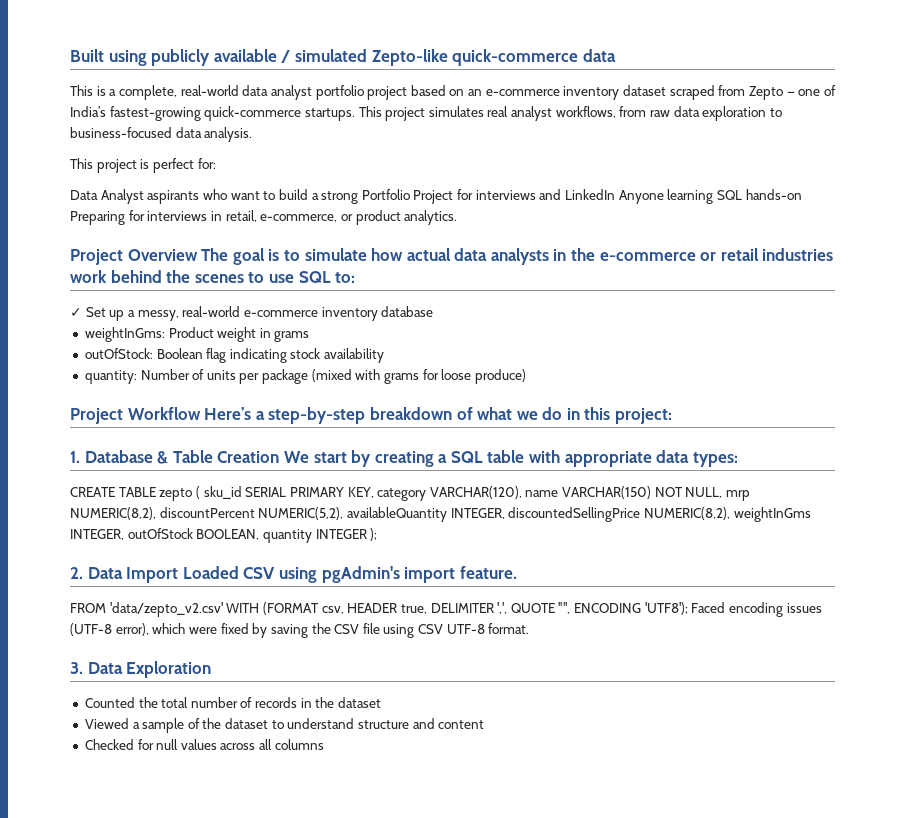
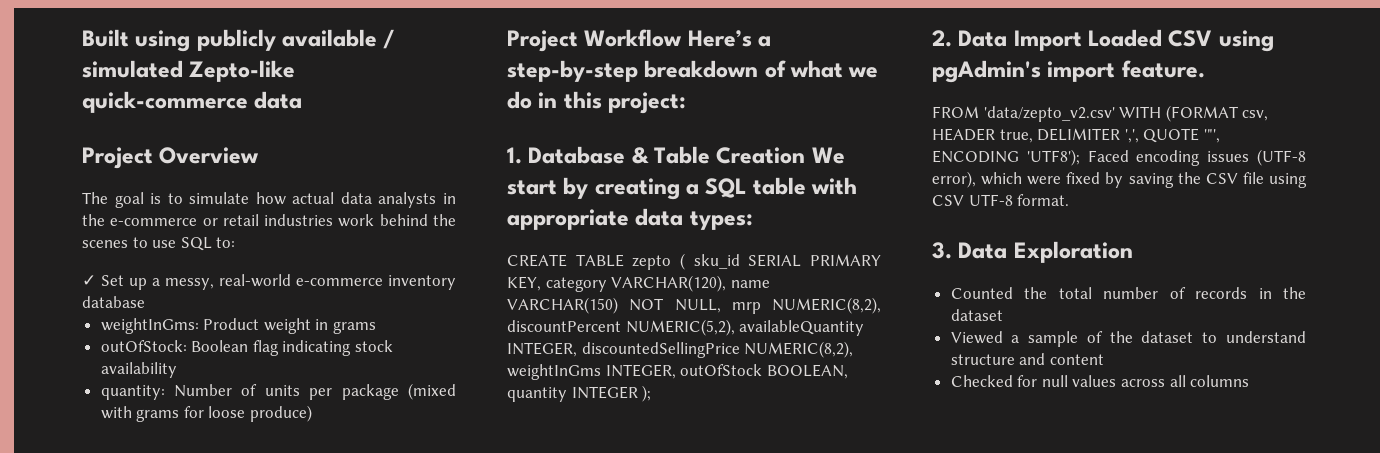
[70,85,836,100] [70,106,782,121] [70,127,253,142] [70,158,216,173] [70,189,802,204] [70,210,458,225] // This is a complete, real-world data analyst portfolio project based on an e-commerce inventory dataset scraped from Zepto — one of India’s fastest-growing quick-commerce startups. This project simulates real analyst workflows, from raw data exploration to business-focused data analysis. // This project is perfect for: // Data Analyst aspirants who want to build a strong Portfolio Project for interviews and LinkedIn Anyone learning SQL hands-on Preparing for interviews in retail, e-commerce, or product analytics. -> (303, 100) none
(198, 255) none -> (260, 155) //

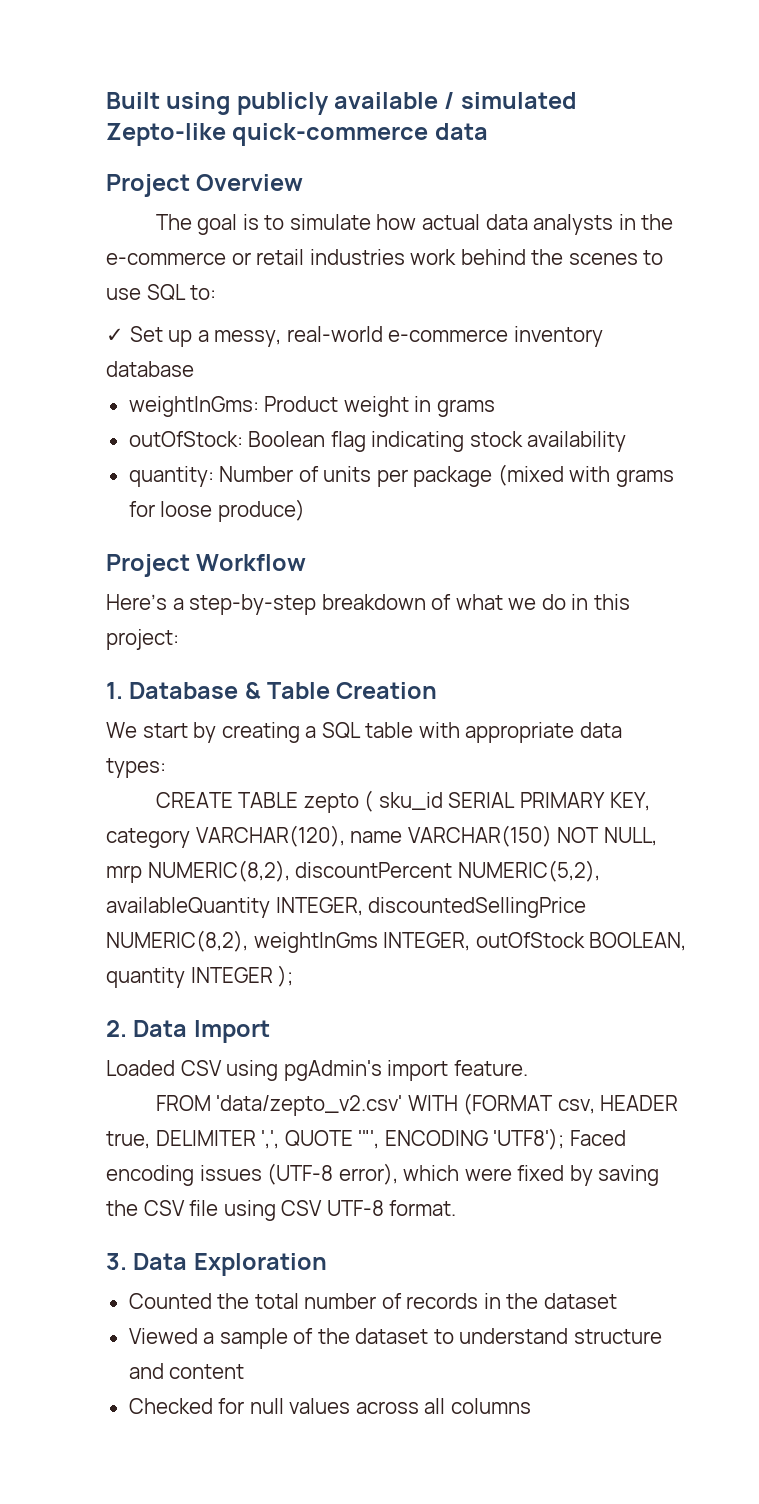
(683, 38) none -> (307, 562) //
(806, 155) none -> (438, 690) //
(1082, 40) none -> (270, 1031) //

